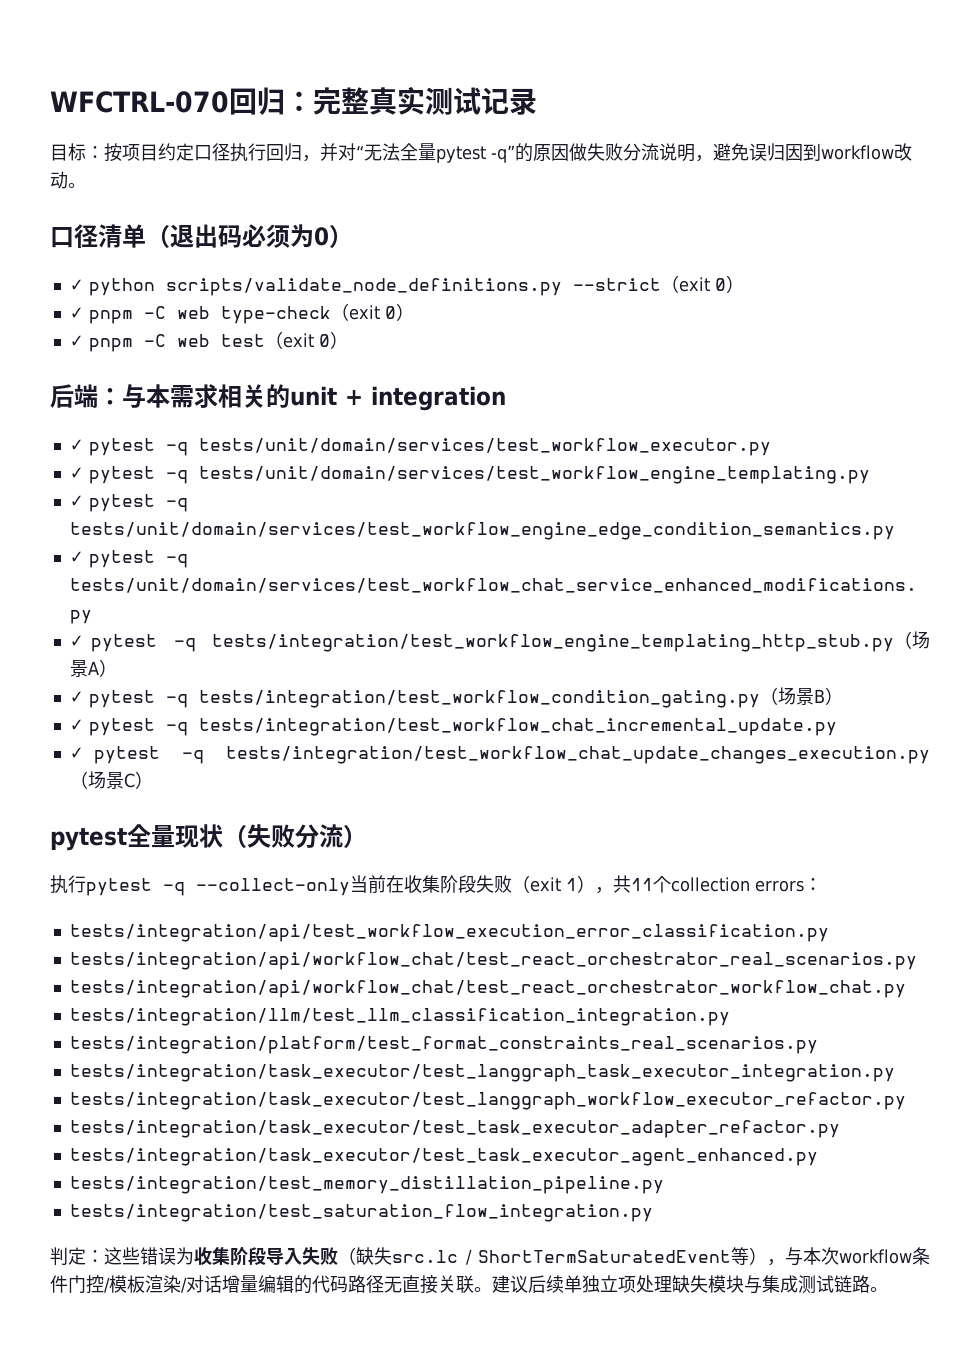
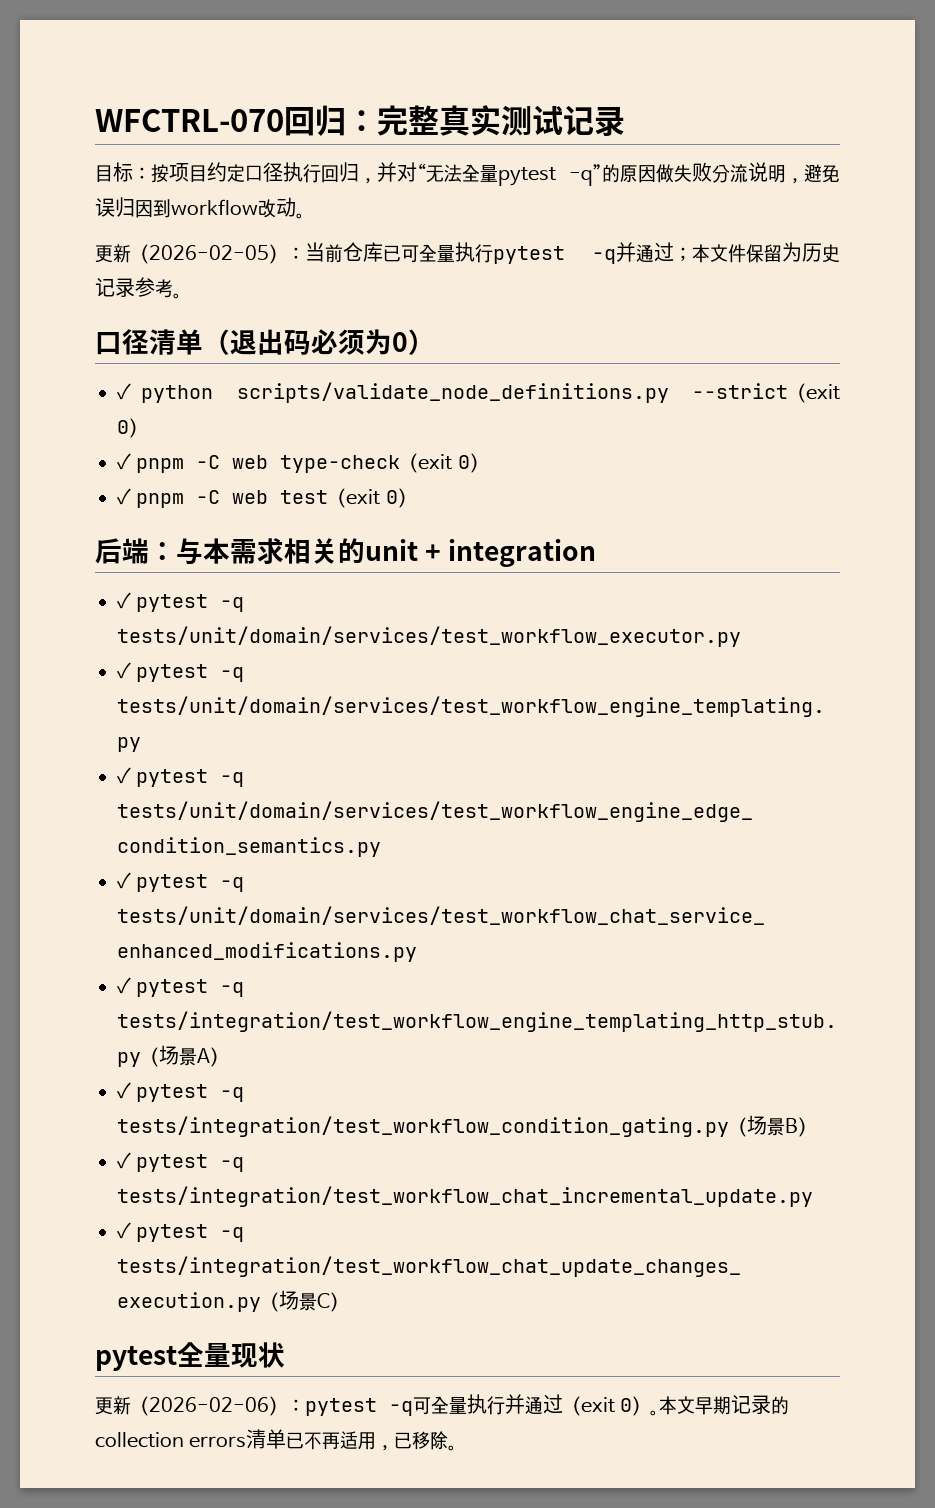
(86, 185) none -> [95,242,840,264] [95,277,182,299] // 更新（2026-02-05）：当前仓库已可全量执行pytest -q并通过；本文件保留为历史记录参考。
[223,824,367,849] [50,875,822,896] [69,924,829,942] [69,952,917,970] [69,980,906,998] [69,1008,730,1026] [69,1036,818,1054] [69,1064,895,1082] [69,1092,906,1110] [69,1120,840,1138] [69,1148,818,1166] [69,1176,664,1194] [69,1204,653,1222] [50,1246,930,1266] [50,1275,870,1294] （失败分流） // 执行pytest -q --collect-only当前在收集阶段失败（exit 1），共11个collection errors： // tests/integration/api/test_workflow_execution_error_classification.py // tests/integration/api/workflow_chat/test_react_orchestrator_real_scenarios.py // tests/integration/api/workflow_chat/test_react_orchestrator_workflow_chat.py // tests/integration/llm/test_llm_classification_integration.py // tests/integration/platform/test_format_constraints_real_scenarios.py // tests/integration/task_executor/test_langgraph_task_executor_integration.py // tests/integration/task_executor/test_langgraph_workflow_executor_refactor.py // tests/integration/task_executor/test_task_executor_adapter_refactor.py // tests/integration/task_executor/test_task_executor_agent_enhanced.py // tests/integration/test_memory_distillation_pipeline.py // tests/integration/test_saturation_flow_integration.py // 判定：这些错误为收集阶段导入失败（缺失src.lc / ShortTermSaturatedEvent等），与本次workflow条件门控/模板渲染/对话增量编辑的代码路径无直接关联。建议后续单独立项处理缺失模块与集成测试链路 -> [95,1394,790,1416] [95,1429,449,1451] // 更新（2026-02-06）：pytest -q可全量执行并通过（exit 0）。本文早期记录的collection errors清单已不再适用，已移除

